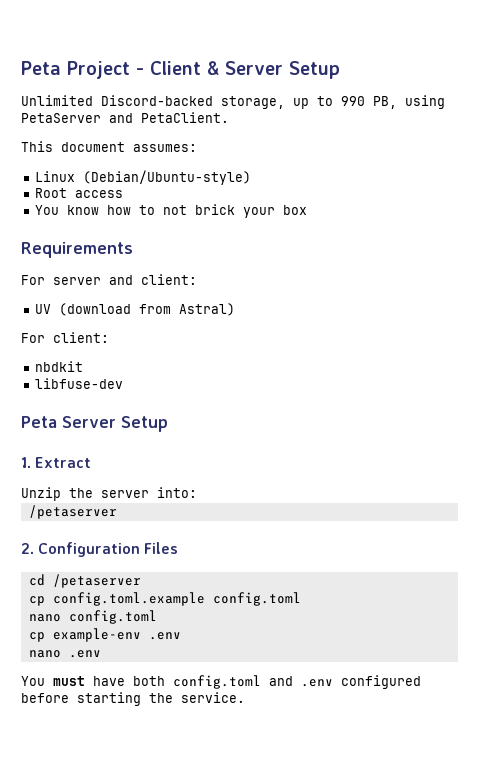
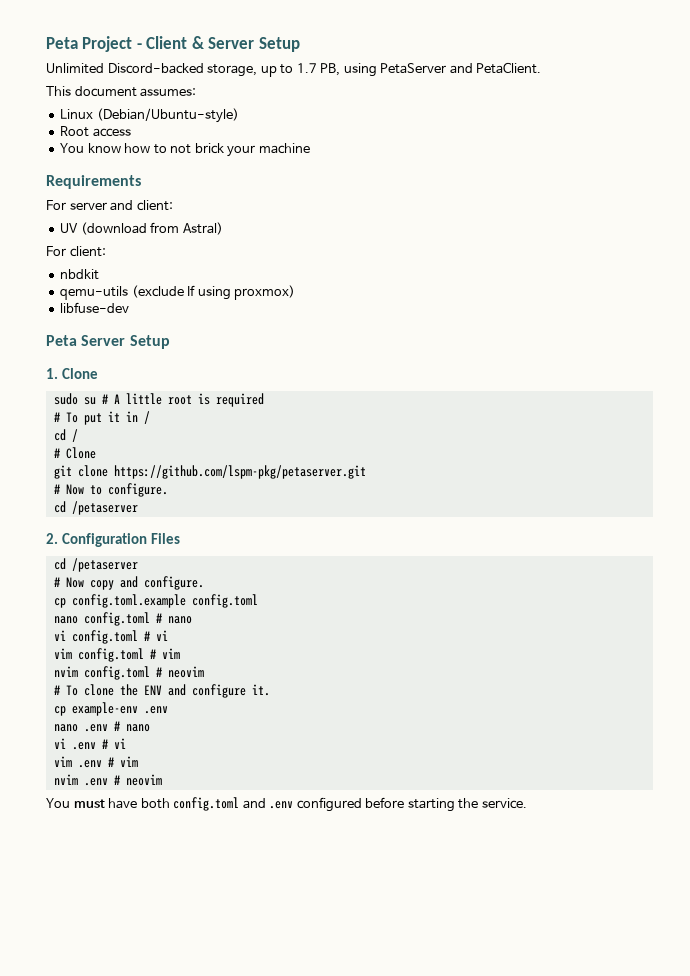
[341,96,365,106] 990 -> [296,63,317,73] 1.7
[283,205,308,215] box -> [258,143,310,154] machine
(84, 366) none -> [60,285,296,300] // qemu-utils (exclude If using proxmox)
[35,457,92,468] [21,487,197,501] Extract // Unzip the server into: // -> [62,368,99,379] [53,393,264,407] [53,411,150,425] [53,429,78,442] [53,447,96,459] [53,465,366,479] [53,483,168,497] [53,501,66,513] Clone // sudo su # A little root is required // # To put it in / // cd / // # Clone // git clone https://github.com/lspm-pkg/petaserver.git // # Now to configure. // cd
(141, 581) none -> [53,576,204,590] // # Now copy and configure.
(157, 617) none -> [155,613,192,624] [53,630,168,644] [53,648,180,662] [53,666,204,680] [53,684,270,698] # nano // vi config.toml # vi // vim config.toml # vim // nvim config.toml # neovim // # To clone the ENV and configure it.
(101, 654) none -> [113,721,150,732] [53,738,126,750] [53,756,138,768] [53,774,162,786] # nano // vi .env # vi // vim .env # vim // nvim .env # neovim

